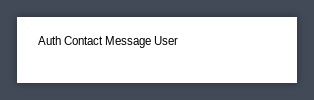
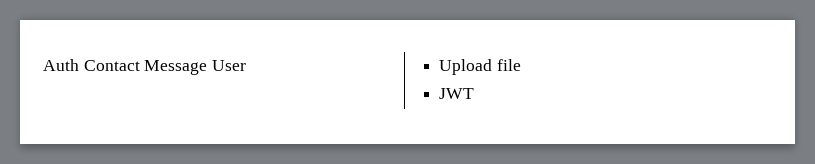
(179, 40) none -> [439,59,521,75] [439,88,475,99] // Upload file // JWT

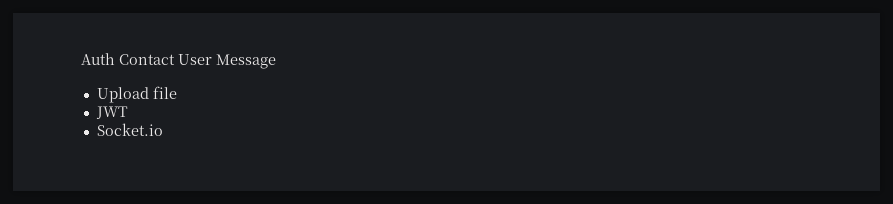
(140, 65) none -> [178,54,212,65] User
[212,60,247,71] User -> (276, 61) none
(475, 93) none -> [96,123,163,136] // Socket.io

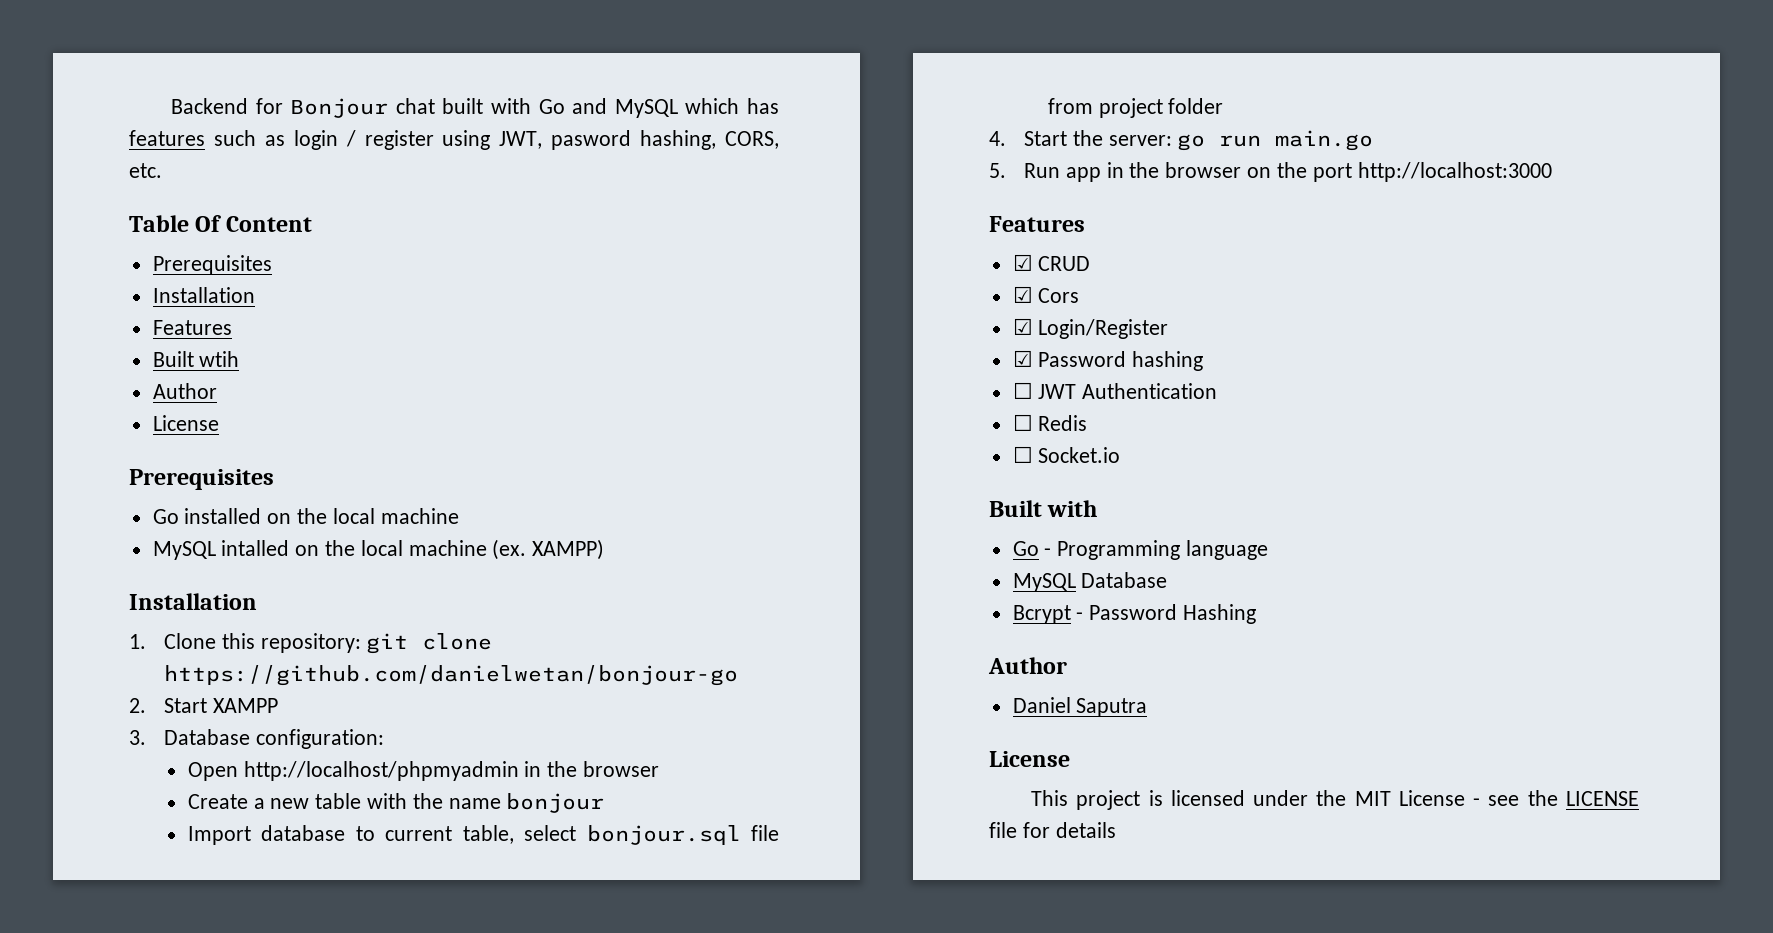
[81,53,276,69] [96,86,177,103] [95,106,128,119] [96,123,163,136] Auth Contact User Message // Upload file // JWT // Socket.io -> [171,98,779,118] [129,130,779,150] [129,163,162,178] [129,215,312,232] [152,255,272,275] [152,287,255,303] [152,320,232,335] [152,351,240,367] [152,383,217,399] [152,415,219,431] [129,469,274,490] [152,508,459,524] [152,539,605,560] [129,593,257,610] [129,633,493,654] [164,665,739,686] [129,698,278,713] [129,729,384,749] [187,761,659,781] [187,793,605,813] [187,825,779,845] [1047,98,1224,118] [989,130,1374,151] [989,162,1552,182] [989,216,1085,232] [1012,254,1091,271] [1012,286,1080,303] [1012,318,1169,339] [1012,350,1204,371] [1012,382,1218,399] [1012,414,1088,431] [1012,446,1121,463] [989,500,1098,517] [1012,540,1269,560] [1012,572,1168,592] [1012,604,1257,624] [988,657,1067,674] [1012,697,1148,717] [989,751,1070,767] [1031,790,1639,810] [989,822,1116,838] Backend for Bonjour chat built with Go and MySQL which has features such as login / register using JWT, pasword hashing, CORS, etc. // Table Of Content // Prerequisites // Installation // Features // Built wtih // Author // License // Prerequisites // Go installed on the local machine // MySQL intalled on the local machine (ex. XAMPP) // Installation // 1. Clone this repository: git clone https://github.com/danielwetan/bonjour-go // 2. Start XAMPP // 3. Database configuration: // Open http://localhost/phpmyadmin in the browser // Create a new table with the name bonjour // Import database to current table, select bonjour.sql file from project folder // 4. Start the server: go run main.go // 5. Run app in the browser on the port http://localhost:3000 // Features // ☑ CRUD // ☑ Cors // ☑ Login/Register // ☑ Password hashing // ☐ JWT Authentication // ☐ Redis // ☐ Socket.io // Built with // Go - Programming language // MySQL Database // Bcrypt - Password Hashing // Author // Daniel Saputra // License // This project is licensed under the MIT License - see the LICENSE file for details

